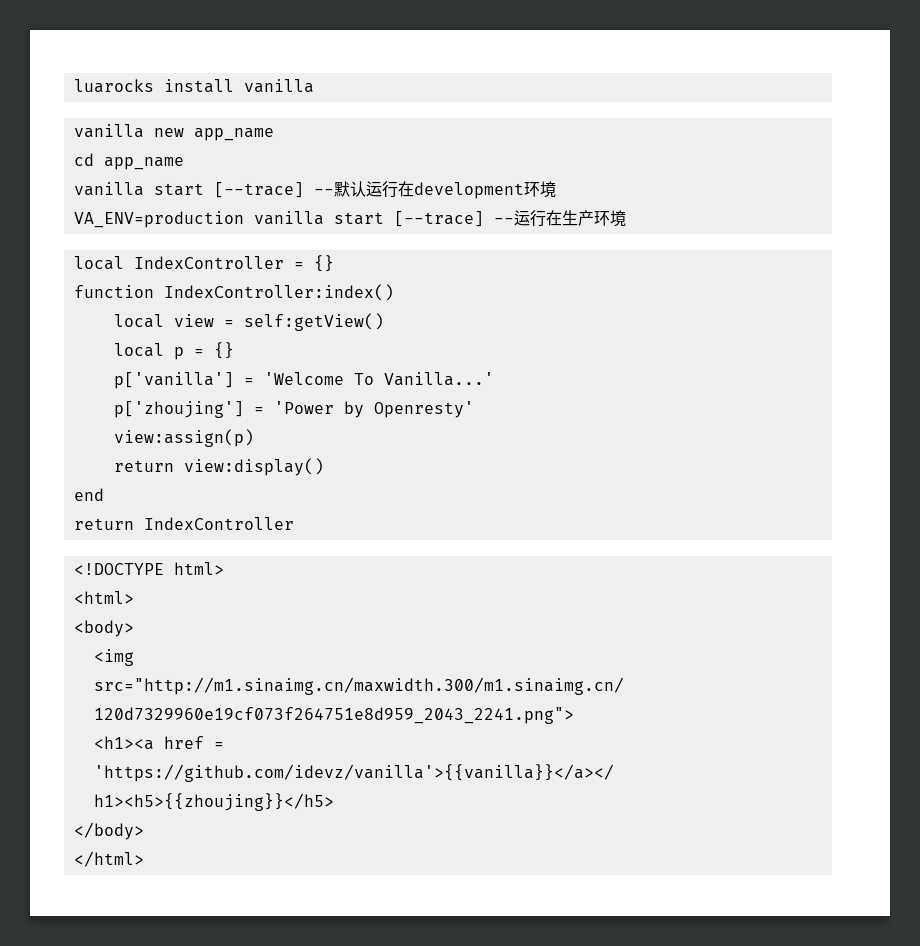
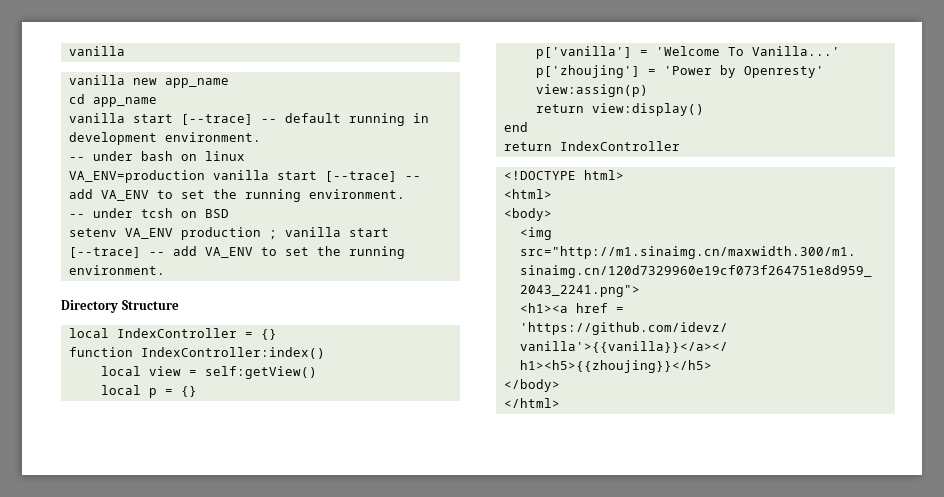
[73,79,234,93] luarocks install -> (68, 51) none
[333,181,556,199] 默认运行在development环境 -> [284,113,429,126] [68,132,261,145] [68,151,245,161] default running in development environment. // -- under bash on linux
[513,210,626,227] 运行在生产环境 -> [68,189,405,202] [68,208,229,218] [68,227,389,240] [68,246,405,259] [68,265,165,275] [61,300,179,313] add VA_ENV to set the running environment. // -- under tcsh on BSD // setenv VA_ENV production ; vanilla start [--trace] -- add VA_ENV to set the running environment. // Directory Structure

